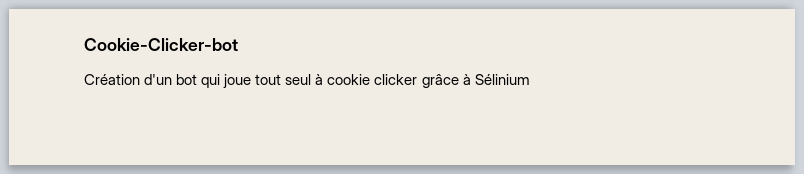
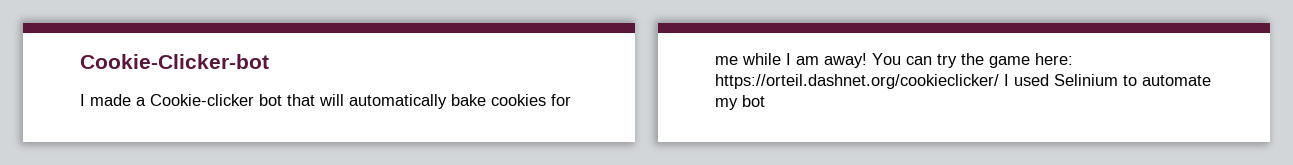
[84,74,530,89] Création d'un bot qui joue tout seul à cookie clicker grâce à Sélinium -> [80,94,571,109] [715,53,1073,68] [715,74,1211,89] [715,95,765,110] I made a Cookie-clicker bot that will automatically bake cookies for me while I am away! You can try the game here: https://orteil.dashnet.org/cookieclicker/ I used Selinium to automate my bot

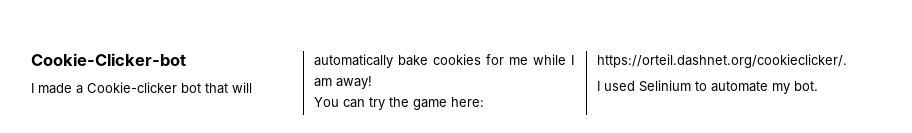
(867, 60) none -> (372, 82) //
[715,74,999,89] https://orteil.dashnet.org/cookieclicker/ -> [597,54,847,68] https://orteil.dashnet.org/cookieclicker/. //
[742,95,765,107] bot -> [794,81,818,91] bot.

